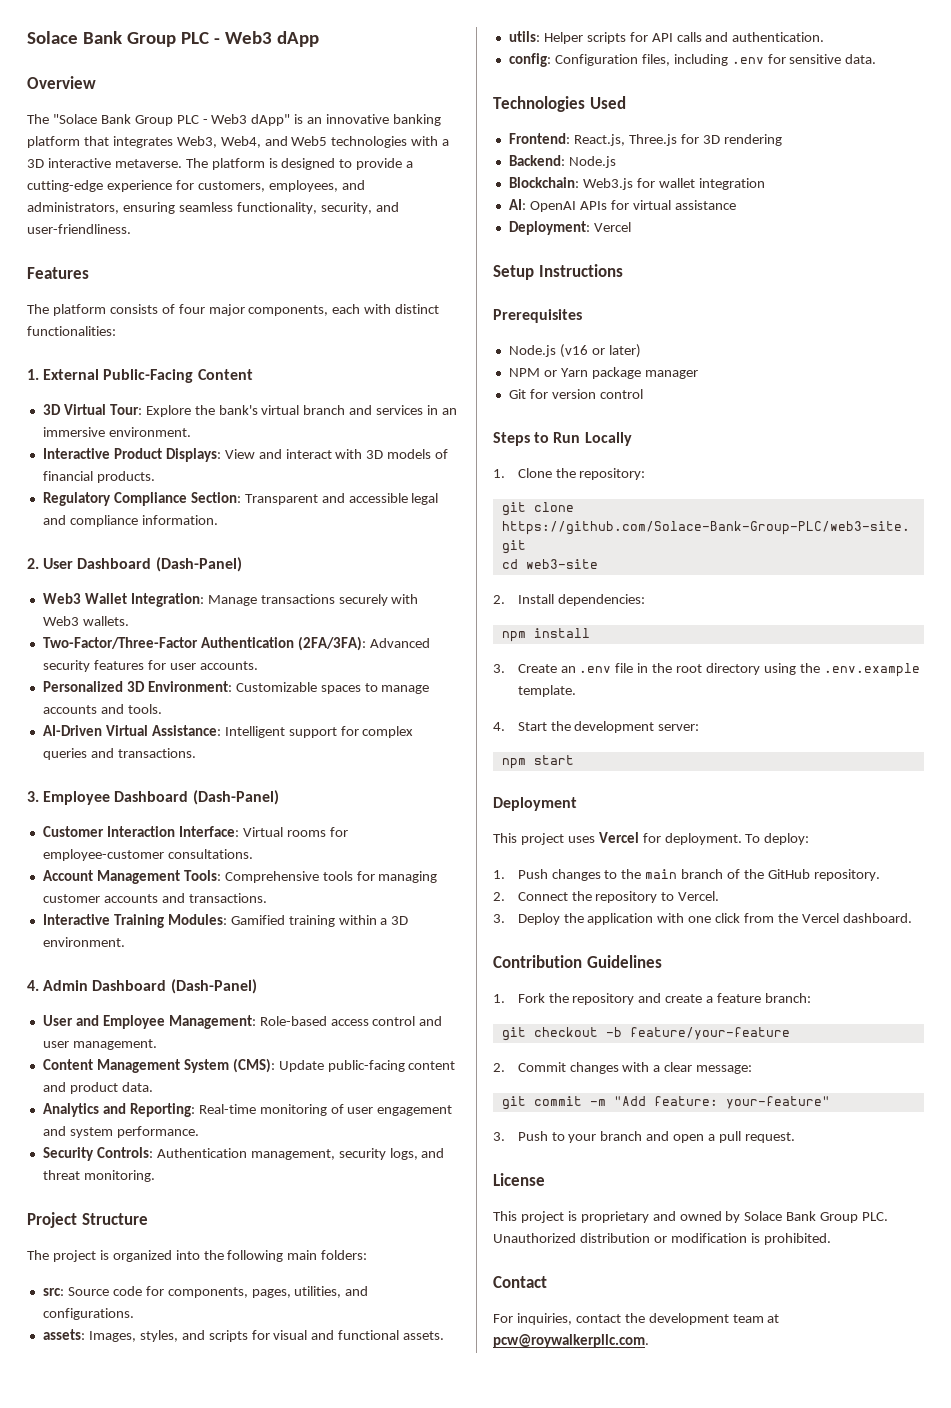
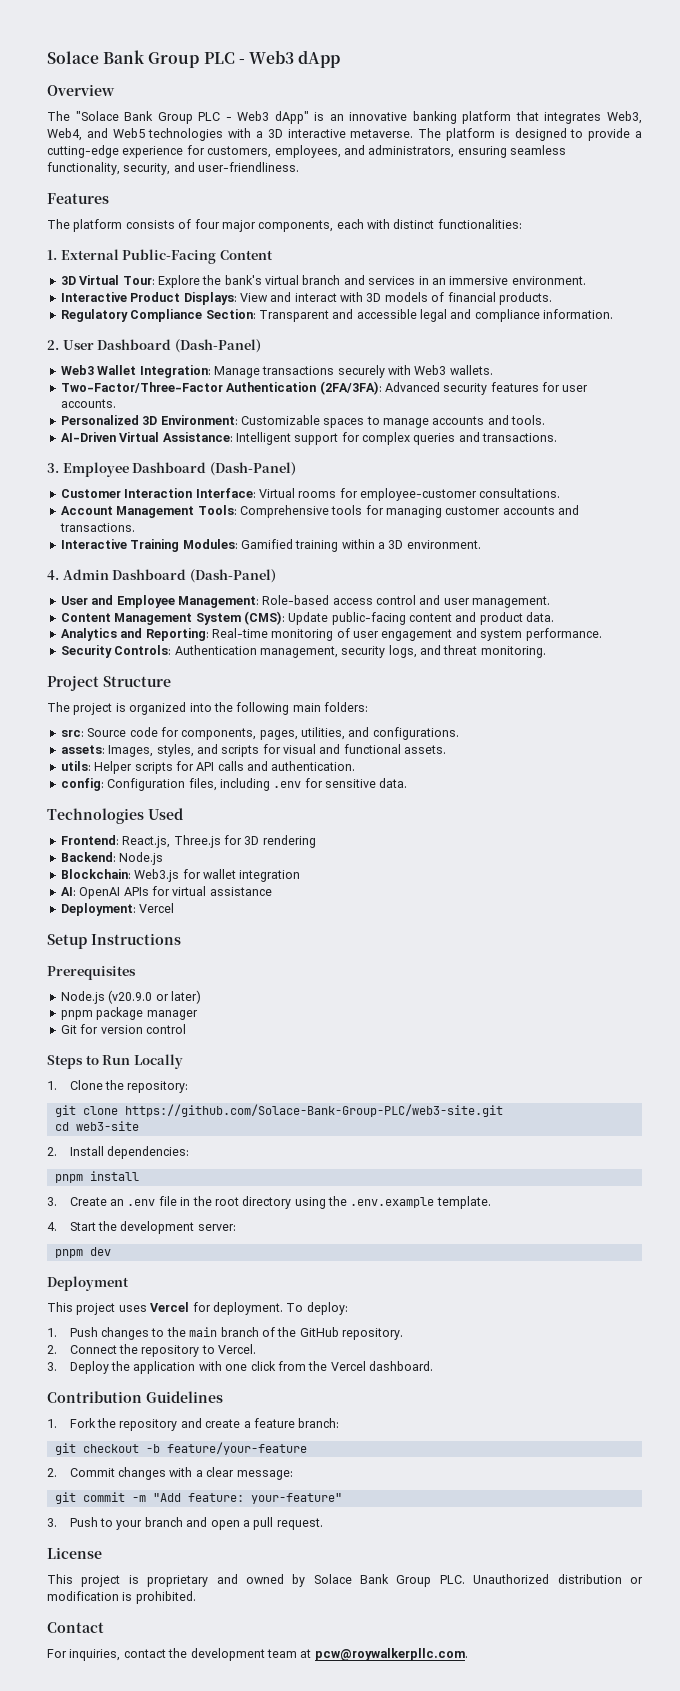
[559,344,588,358] (v16 -> [108,990,153,1004] (v20.9.0
[508,368,588,377] NPM or Yarn -> [60,1010,93,1020] pnpm
[501,631,526,642] npm -> [54,1174,83,1183] pnpm
[501,755,574,769] npm start -> [54,1247,111,1258] pnpm dev

